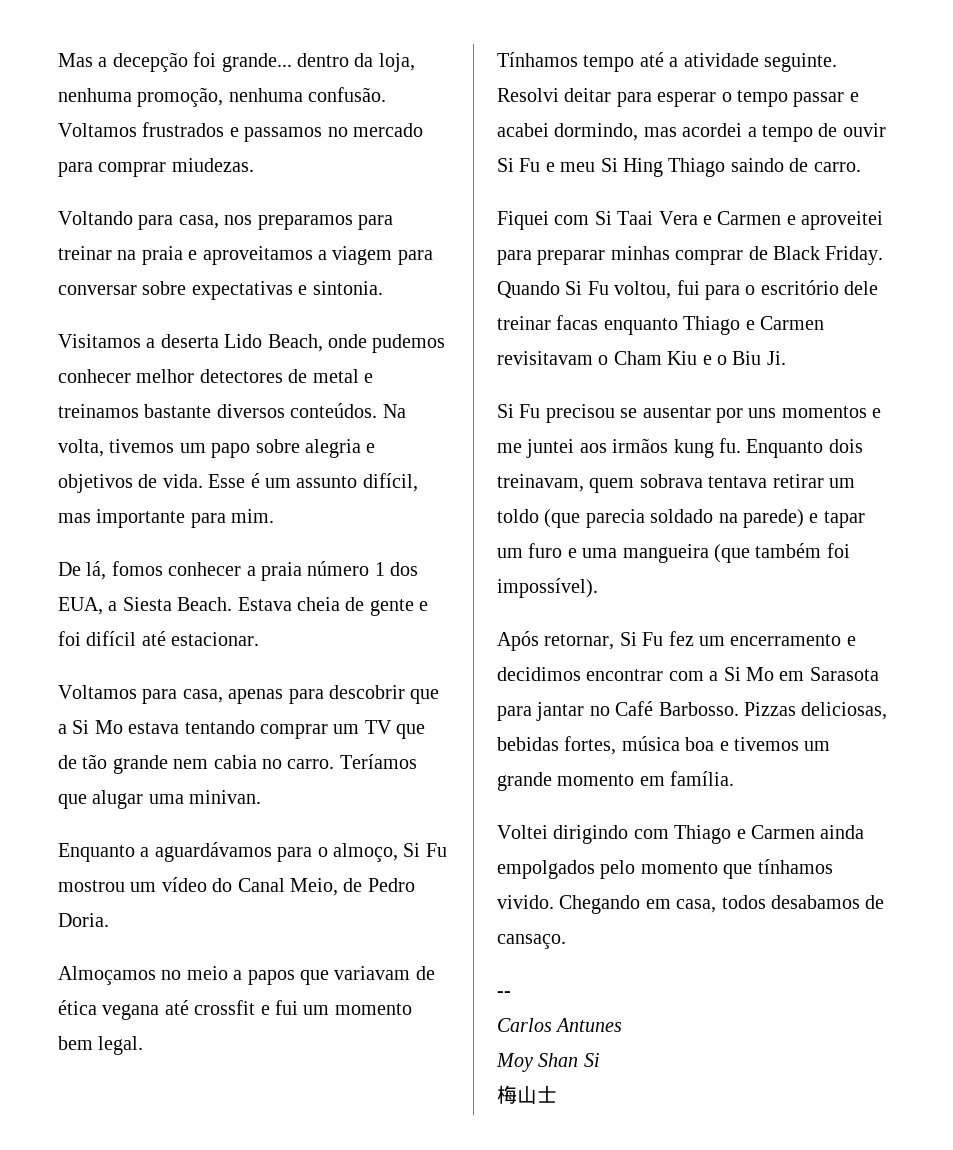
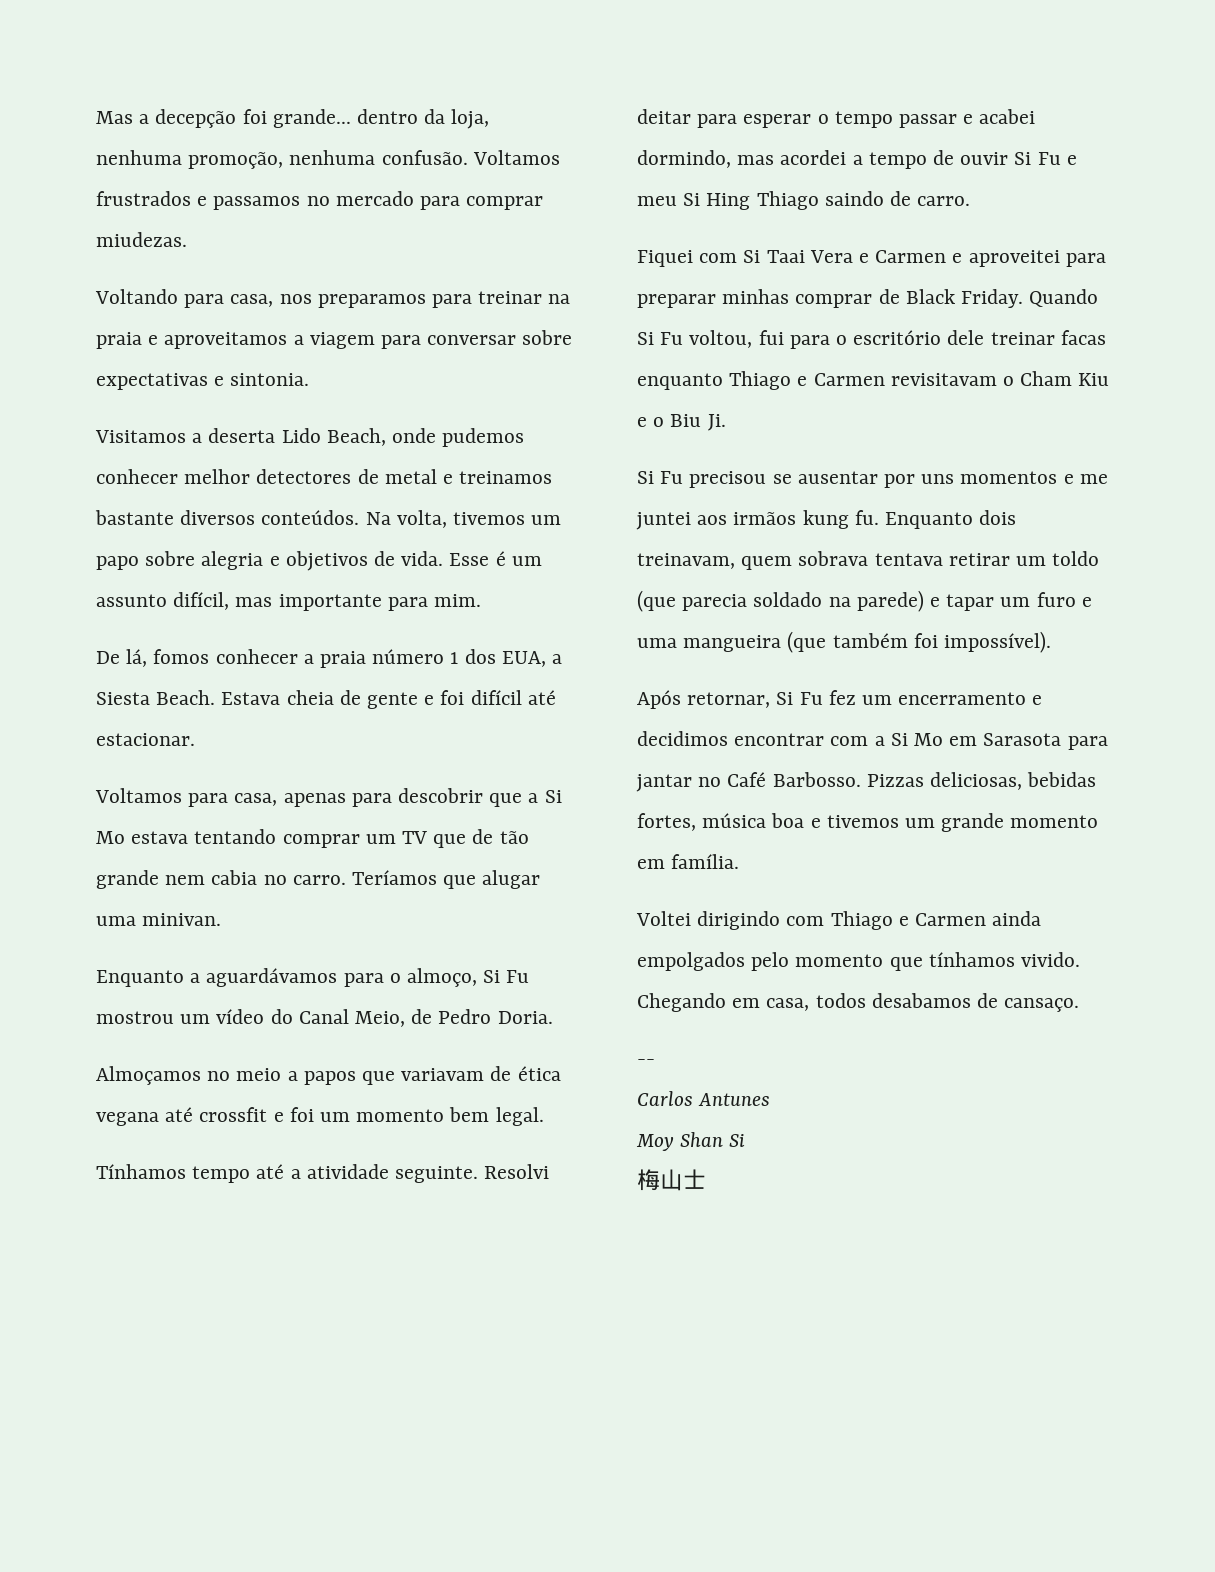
[275,1000,298,1015] fui -> [289,1107,314,1122] foi

